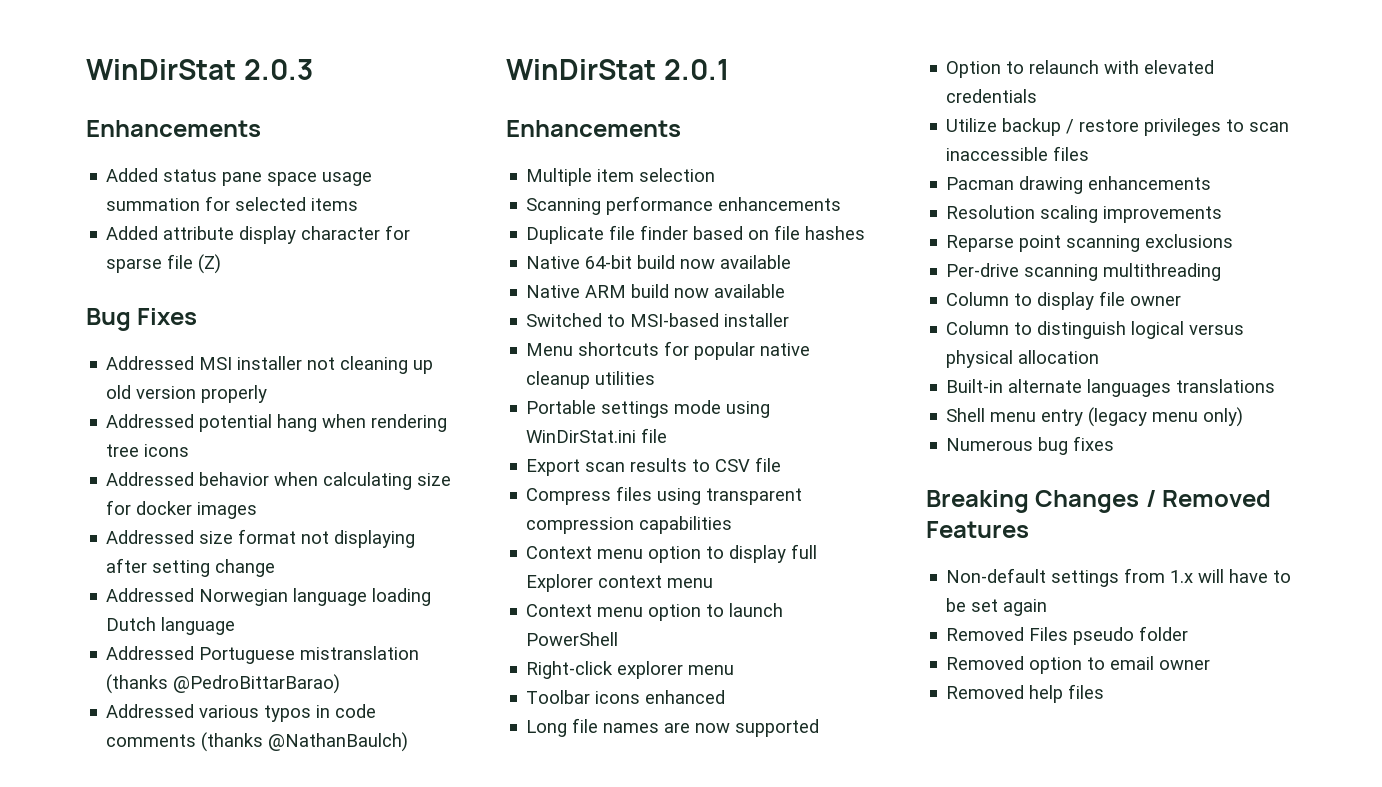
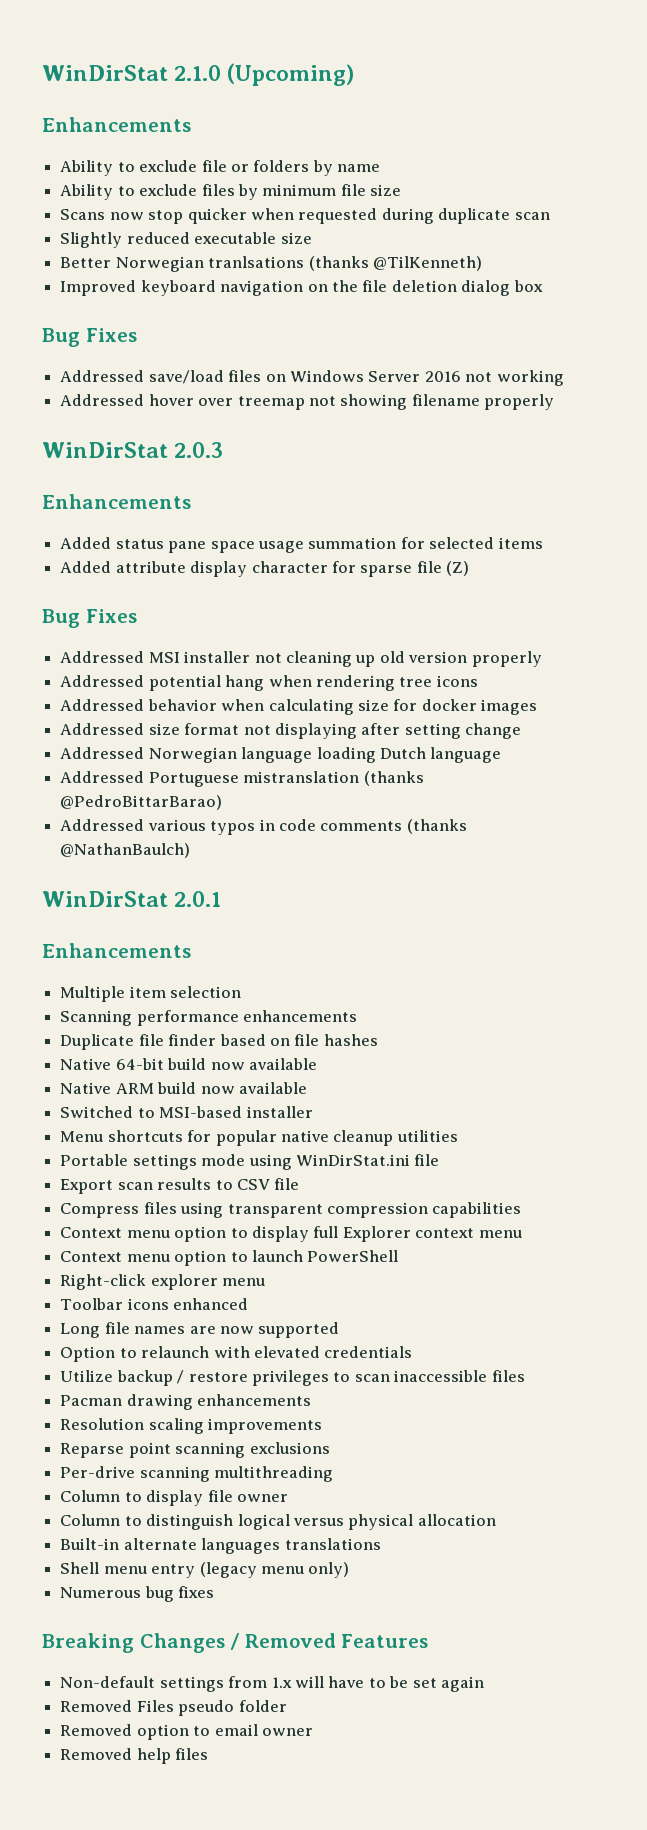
[86,59,236,80] WinDirStat -> [42,63,355,86] [42,117,191,132] [60,160,381,176] [60,184,402,200] [60,208,550,224] [60,232,312,248] [60,256,482,272] [60,280,543,296] [42,328,137,347] [60,370,564,386] [60,394,555,410] [42,442,168,458] WinDirStat 2.1.0 (Upcoming) // Enhancements // Ability to exclude file or folders by name // Ability to exclude files by minimum file size // Scans now stop quicker when requested during duplicate scan // Slightly reduced executable size // Better Norwegian tranlsations (thanks @TilKenneth) // Improved keyboard navigation on the file deletion dialog box // Bug Fixes // Addressed save/load files on Windows Server 2016 not working // Addressed hover over treemap not showing filename properly // WinDirStat

